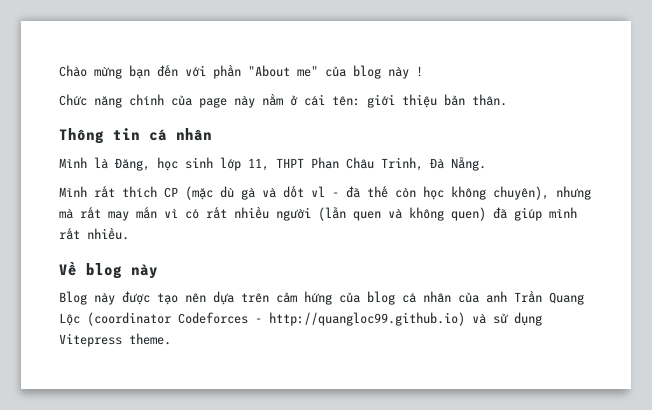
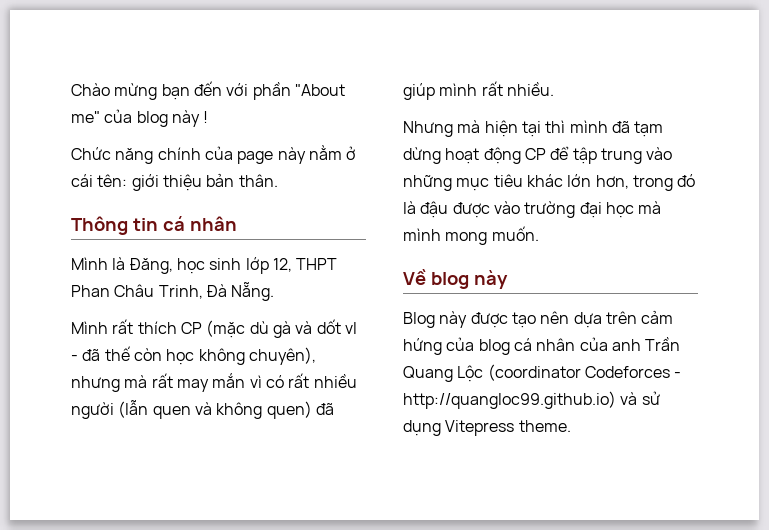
[248,158,269,171] 11, -> [272,258,292,272] 12,
(129, 234) none -> [403,120,664,137] [403,146,673,164] [403,174,696,191] [403,201,662,218] [403,226,539,245] // Nhưng mà hiện tại thì mình đã tạm dừng hoạt động CP để tập trung vào những mục tiêu khác lớn hơn, trong đó là đậu được vào trường đại học mà mình mong muốn.

